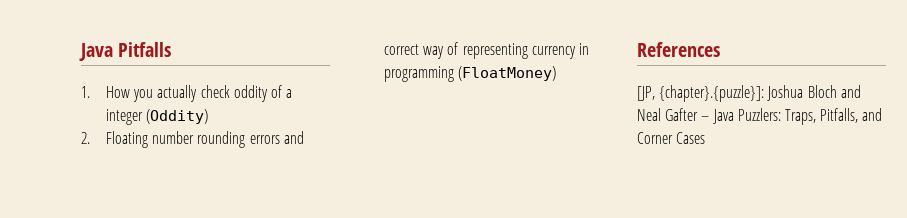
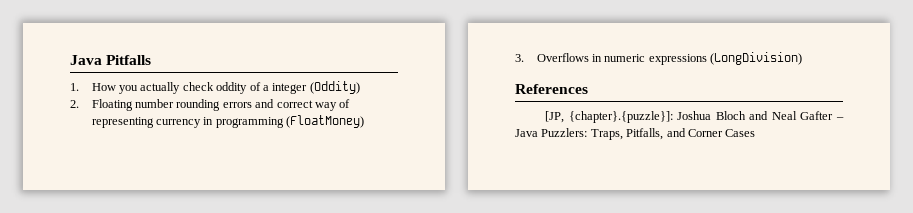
(557, 73) none -> [515,52,803,65] // 3. Overflows in numeric expressions (LongDivision)

